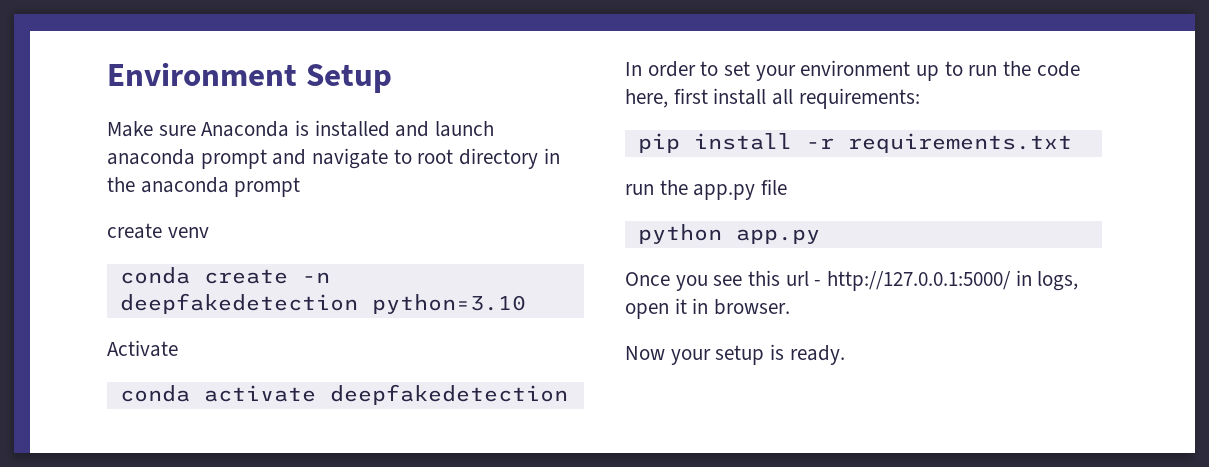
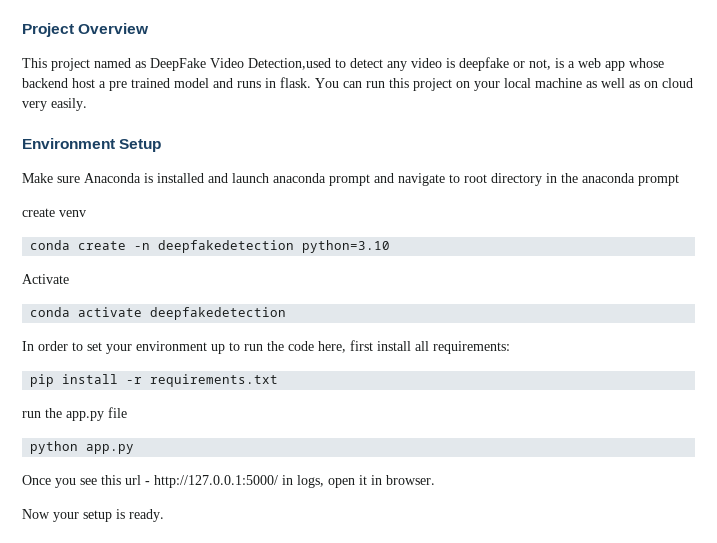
(107, 74) none -> [22,23,150,37] [22,57,664,71] [22,77,693,91] [22,98,87,111] Project Overview // This project named as DeepFake Video Detection,used to detect any video is deepfake or not, is a web app whose backend host a pre trained model and runs in flask. You can run this project on your local machine as well as on cloud very easily. //

